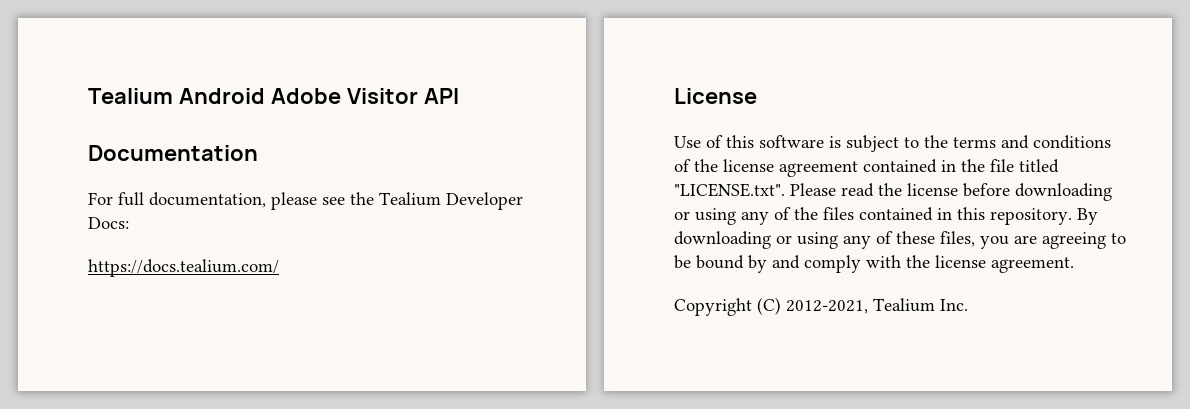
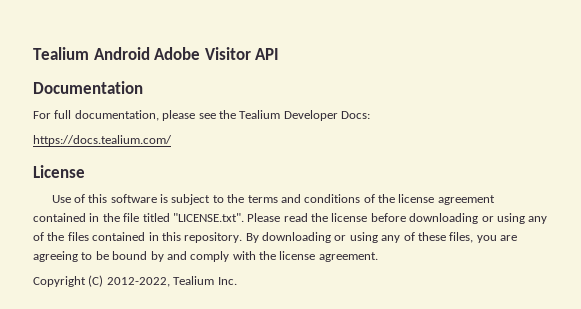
[786,300,868,314] 2012-2021, -> [106,277,170,287] 2012-2022,

